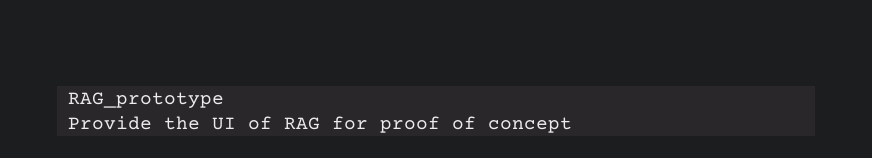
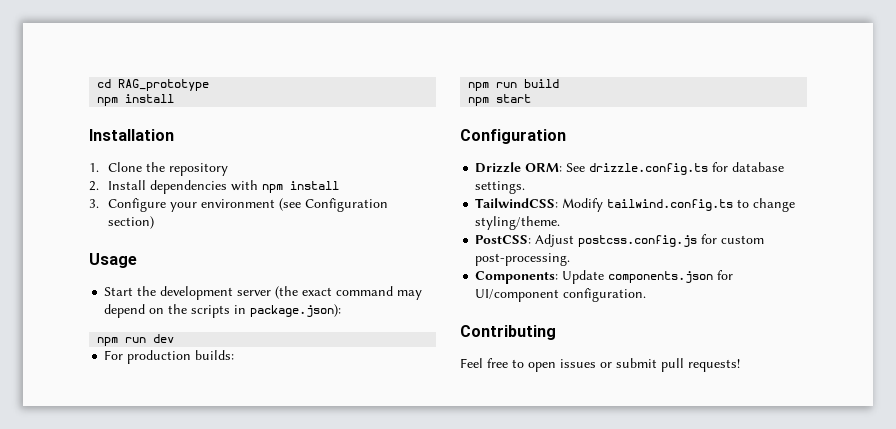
(67, 100) none -> [97,79,112,88] cd
[67,116,572,133] Provide the UI of RAG for proof of concept -> [97,94,175,106] [89,129,174,141] [89,162,229,176] [89,180,340,194] [89,198,389,212] [108,216,155,229] [89,253,137,268] [104,286,423,300] [104,304,342,318] [97,334,175,346] [104,350,235,364] [468,79,560,91] [468,94,532,106] [460,129,566,144] [475,162,785,175] [475,181,526,194] [475,198,796,212] [475,216,561,230] [475,234,765,247] [475,253,571,266] [475,270,734,284] [475,288,647,302] [460,325,556,340] [460,358,740,372] npm install // Installation // 1. Clone the repository // 2. Install dependencies with npm install // 3. Configure your environment (see Configuration section) // Usage // Start the development server (the exact command may depend on the scripts in package.json): // npm run dev // For production builds: // npm run build // npm start // Configuration // Drizzle ORM: See drizzle.config.ts for database settings. // TailwindCSS: Modify tailwind.config.ts to change styling/theme. // PostCSS: Adjust postcss.config.js for custom post-processing. // Components: Update components.json for UI/component configuration. // Contributing // Feel free to open issues or submit pull requests!

